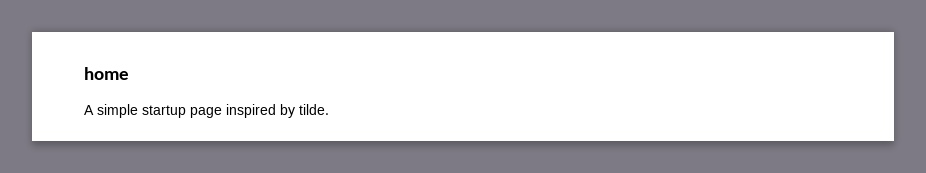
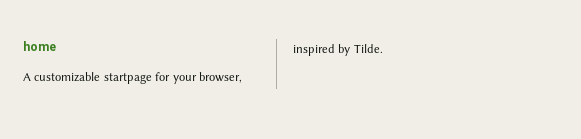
[97,104,222,118] simple startup page -> [34,72,242,84] customizable startpage for your browser,
[299,104,329,115] tilde. -> [353,44,383,53] Tilde.

